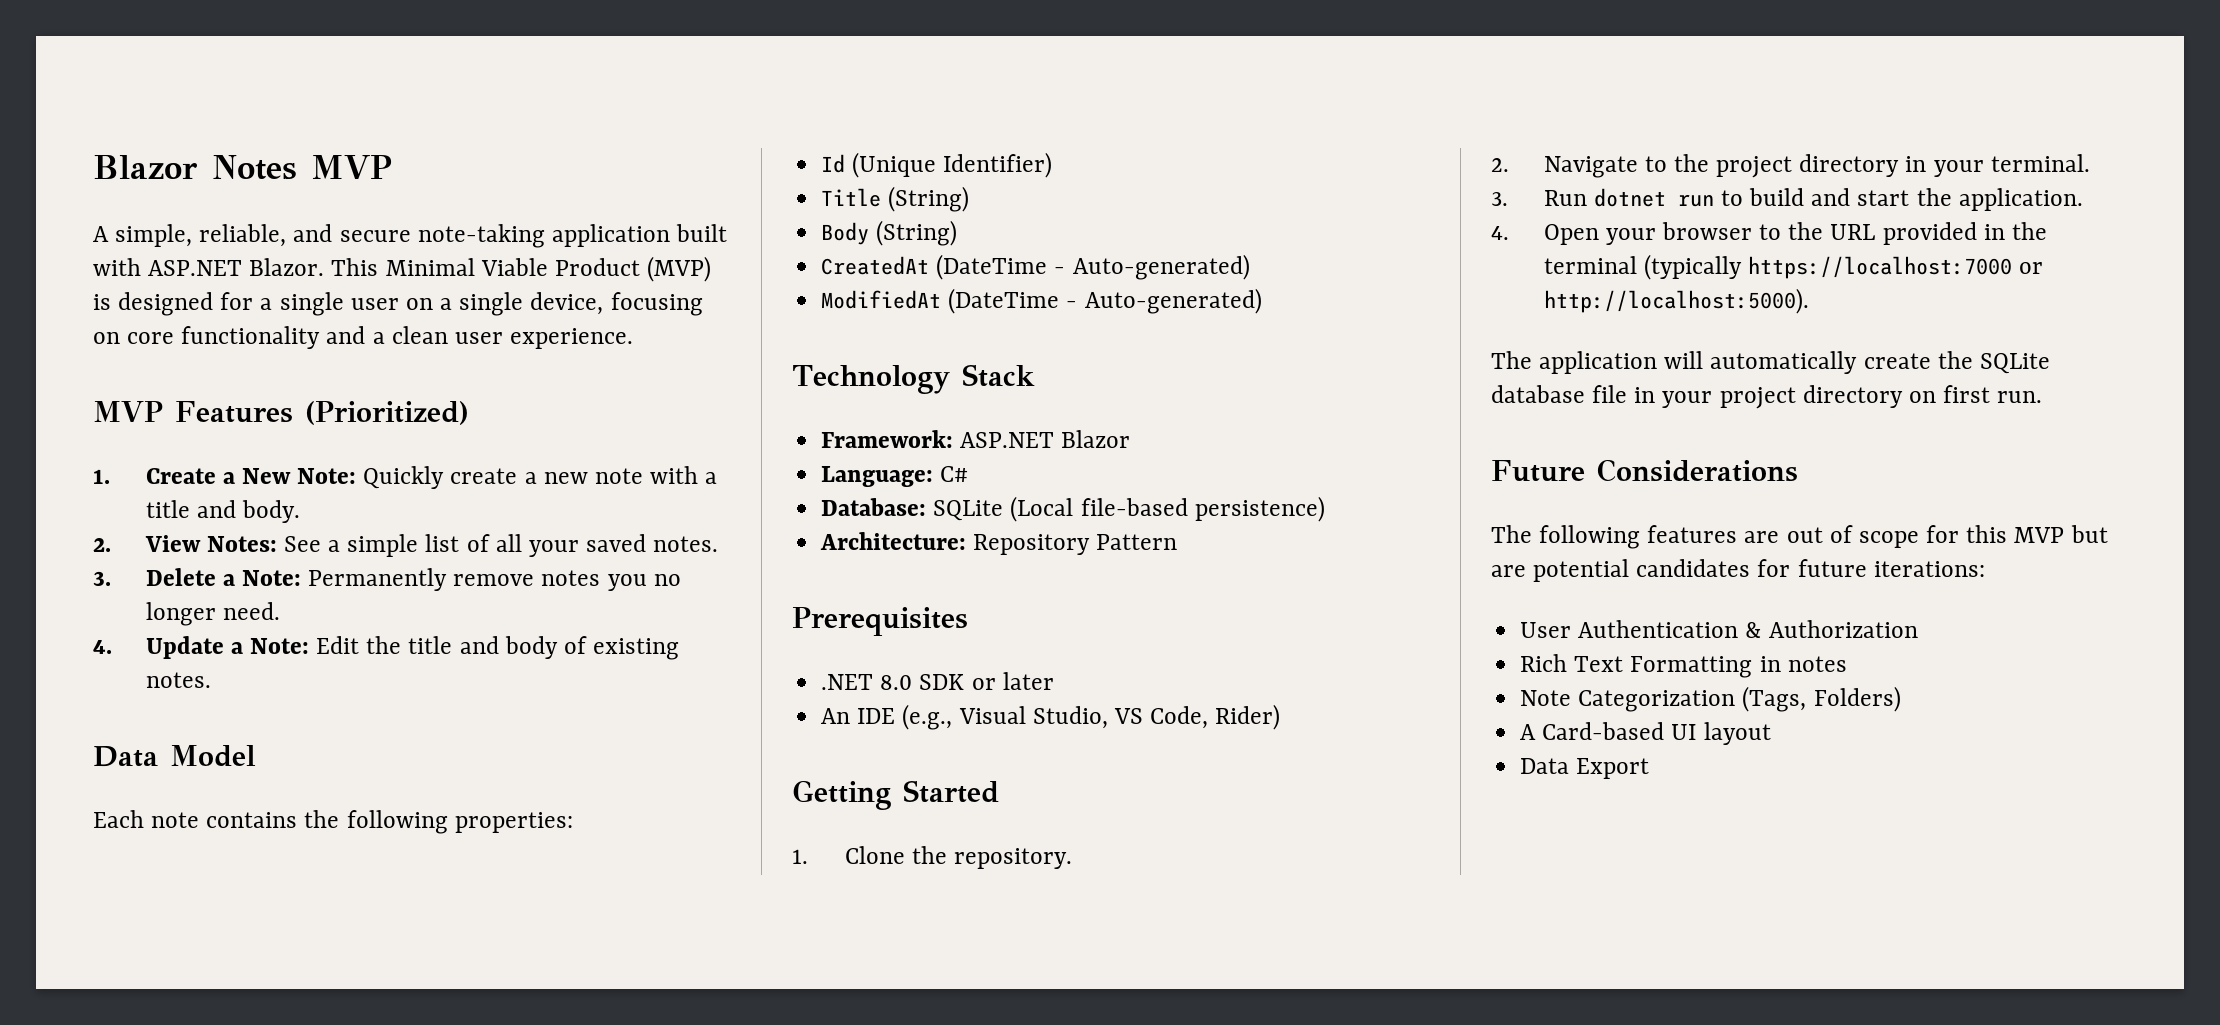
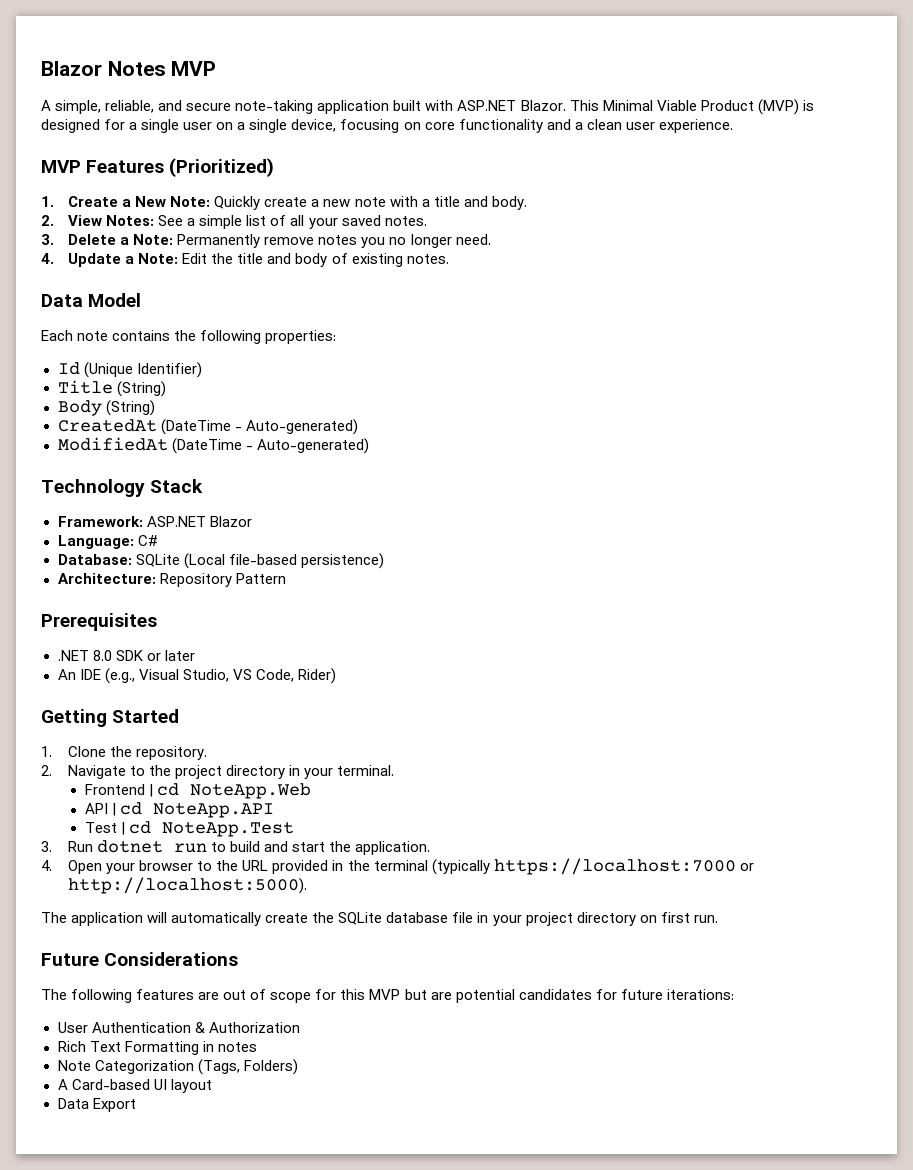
(2090, 163) none -> [84,783,311,799] [84,802,274,818] [84,821,294,837] // Frontend | cd NoteApp.Web // API | cd NoteApp.API // Test | cd NoteApp.Test

